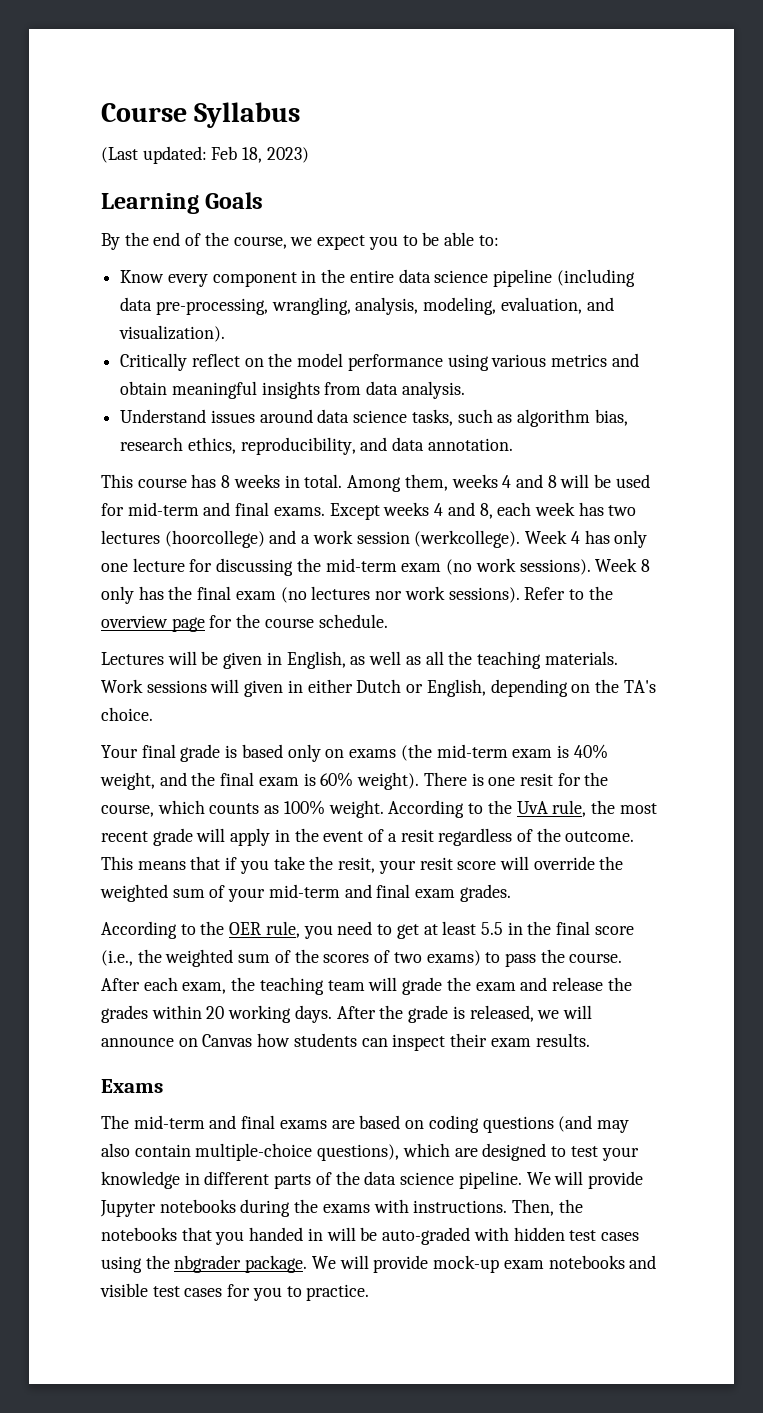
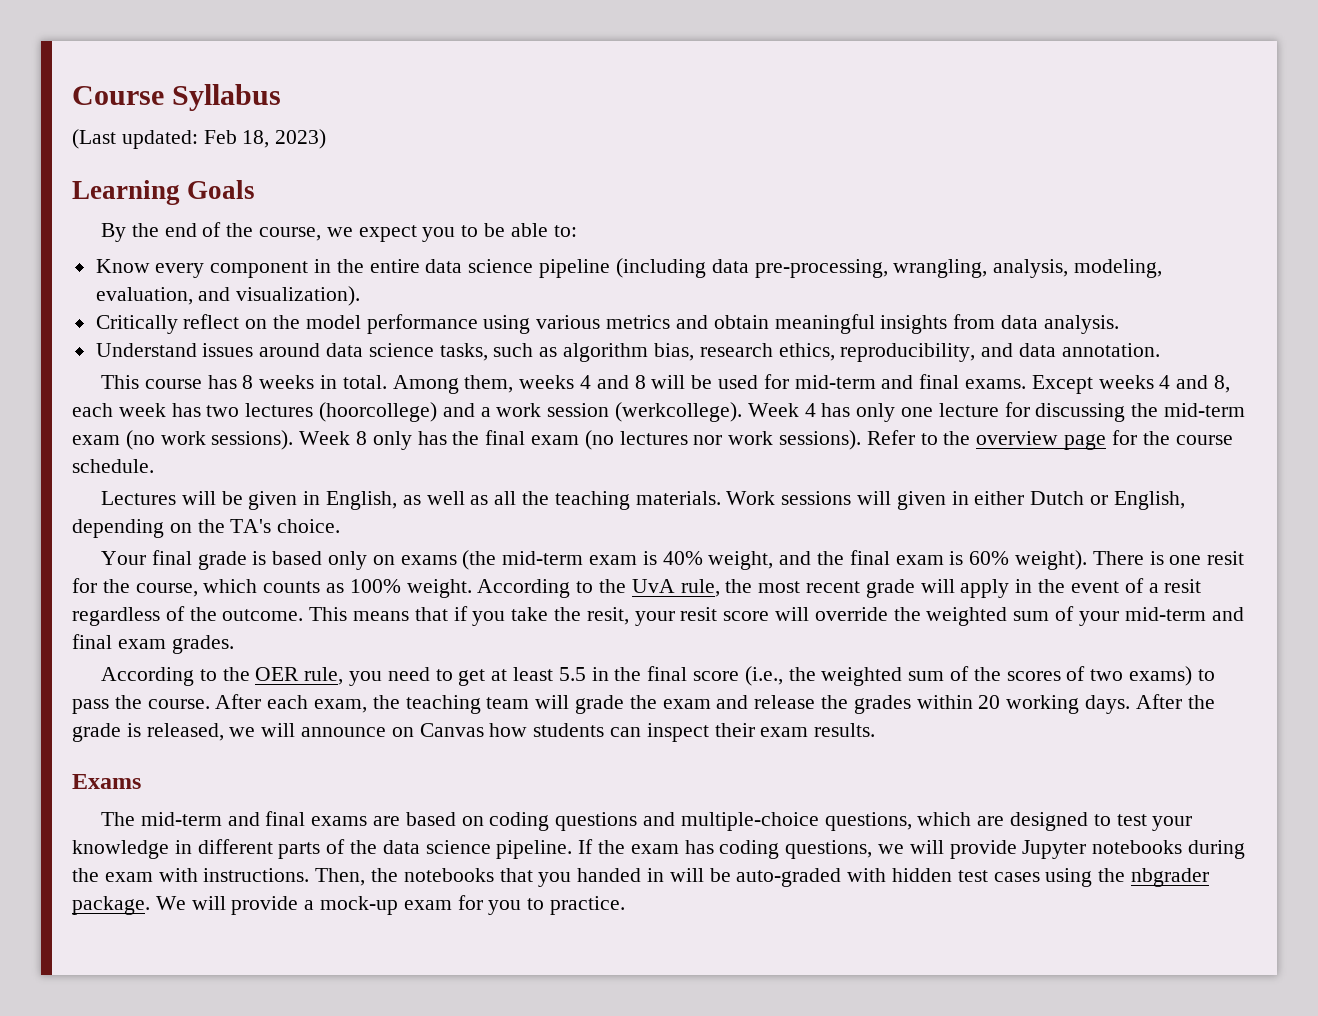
[558,1115,629,1133] [101,1143,400,1161] (and may also contain multiple-choice questions), -> [642,812,912,831] and multiple-choice questions,
[526,1172,551,1185] We -> [578,839,905,859] If the exam has coding questions, we
[322,1204,370,1213] exams -> [104,872,153,882] exam
(429, 1264) none -> [304,900,315,910] a
[548,1255,657,1269] [100,1283,223,1297] notebooks and visible test cases -> (452, 905) none

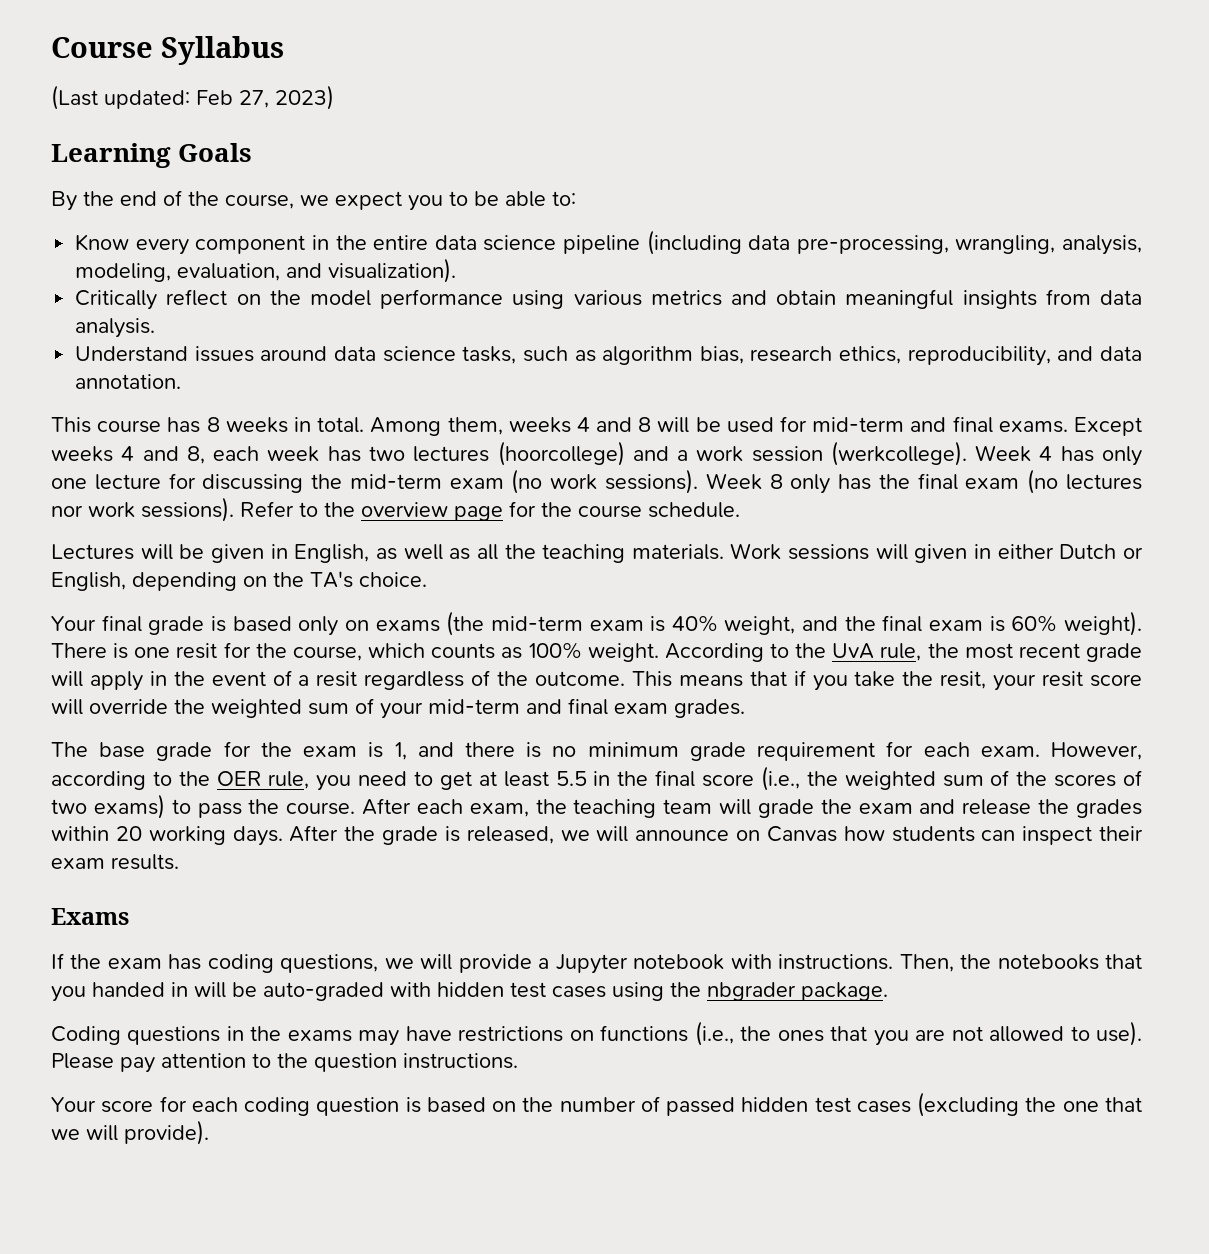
[242,130,270,148] 18, -> [239,90,269,108] 27,
[100,667,194,686] According -> [51,741,1142,761] [51,771,146,790] The base grade for the exam is 1, and there is no minimum grade requirement for each exam. However, according
[100,811,1193,831] [72,839,573,859] The mid-term and final exams are based on coding questions and multiple-choice questions, which are designed to test your knowledge in different parts of the data science pipeline. -> (129, 916) none
[1022,840,1246,859] [72,868,153,882] Jupyter notebooks during the exam -> [538,954,725,974] a Jupyter notebook
[155,895,626,915] We will provide a mock-up exam for you to practice. -> [51,1021,1143,1046] [51,1053,518,1073] [51,1092,1143,1117] [51,1120,209,1145] // Coding questions in the exams may have restrictions on functions (i.e., the ones that you are not allowed to use). Please pay attention to the question instructions. // Your score for each coding question is based on the number of passed hidden test cases (excluding the one that we will provide).

